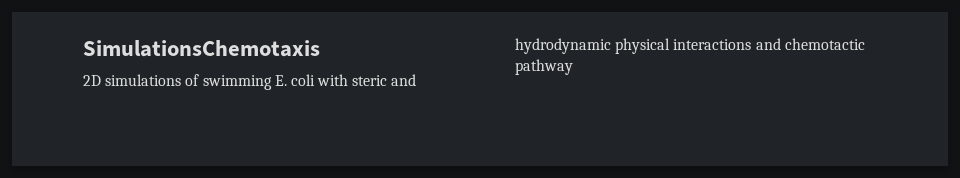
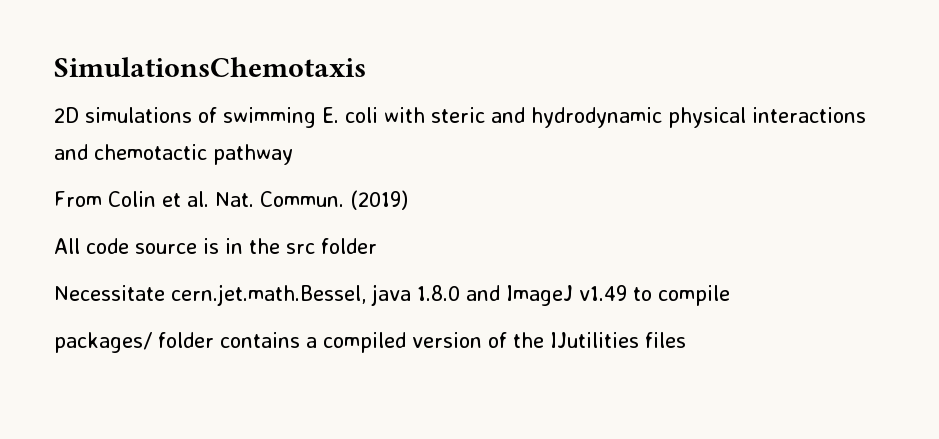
(573, 67) none -> [54,190,408,210] [54,238,377,254] [54,284,730,306] [54,332,686,353] // From Colin et al. Nat. Commun. (2019) // All code source is in the src folder // Necessitate cern.jet.math.Bessel, java 1.8.0 and ImageJ v1.49 to compile // packages/ folder contains a compiled version of the IJutilities files

